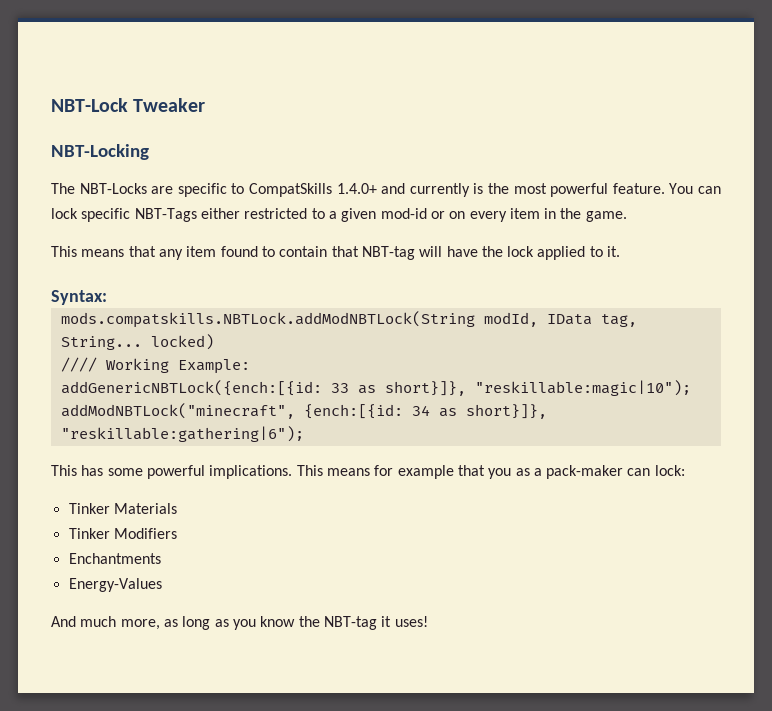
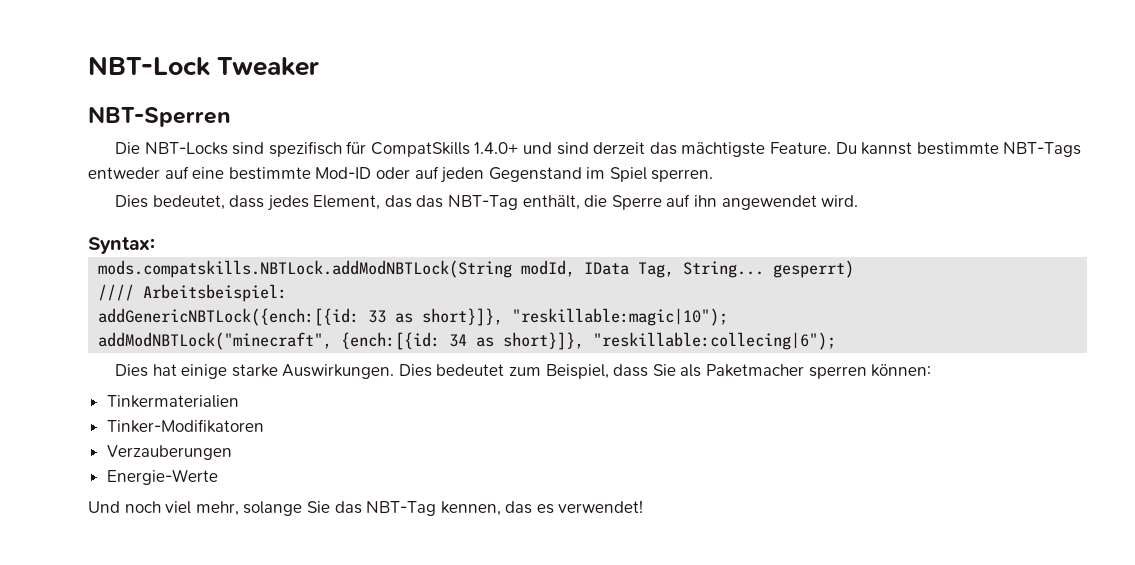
[51,144,149,160] [51,183,722,197] [51,208,627,222] [51,246,621,260] NBT-Locking // The NBT-Locks are specific to CompatSkills 1.4.0+ and currently is the most powerful feature. You can lock specific NBT-Tags either restricted to a given mod-id or on every item in the game. // This means that any item found to contain that NBT-tag will have the lock applied to it. -> [88,106,231,127] [114,141,1082,157] [88,166,714,183] [114,194,859,211] NBT-Sperren // Die NBT-Locks sind spezifisch für CompatSkills 1.4.0+ und sind derzeit das mächtigste Feature. Du kannst bestimmte NBT-Tags entweder auf eine bestimmte Mod-ID oder auf jeden Gegenstand im Spiel sperren. // Dies bedeutet, dass jedes Element, das das NBT-Tag enthält, die Sperre auf ihn angewendet wird.
[600,314,637,327] [60,334,214,350] tag, String... locked) -> [638,260,855,278] Tag, String... gesperrt)
[105,358,250,374] Working Example: -> [143,284,288,302] Arbeitsbeispiel:
[60,426,304,442] [51,465,685,479] [68,503,177,514] [68,528,177,539] [68,553,161,564] [68,578,162,592] [51,616,428,630] "reskillable:gathering|6"); // This has some powerful implications. This means for example that you as a pack-maker can lock: // Tinker Materials // Tinker Modifiers // Enchantments // Energy-Values // And much more, as long as you know the NBT-tag it uses! -> [593,332,837,350] [114,364,932,379] [106,395,239,408] [106,419,264,433] [106,445,232,460] [106,469,218,485] [88,500,644,516] "reskillable:collecing|6"); // Dies hat einige starke Auswirkungen. Dies bedeutet zum Beispiel, dass Sie als Paketmacher sperren können: // Tinkermaterialien // Tinker-Modifikatoren // Verzauberungen // Energie-Werte // Und noch viel mehr, solange Sie das NBT-Tag kennen, das es verwendet!

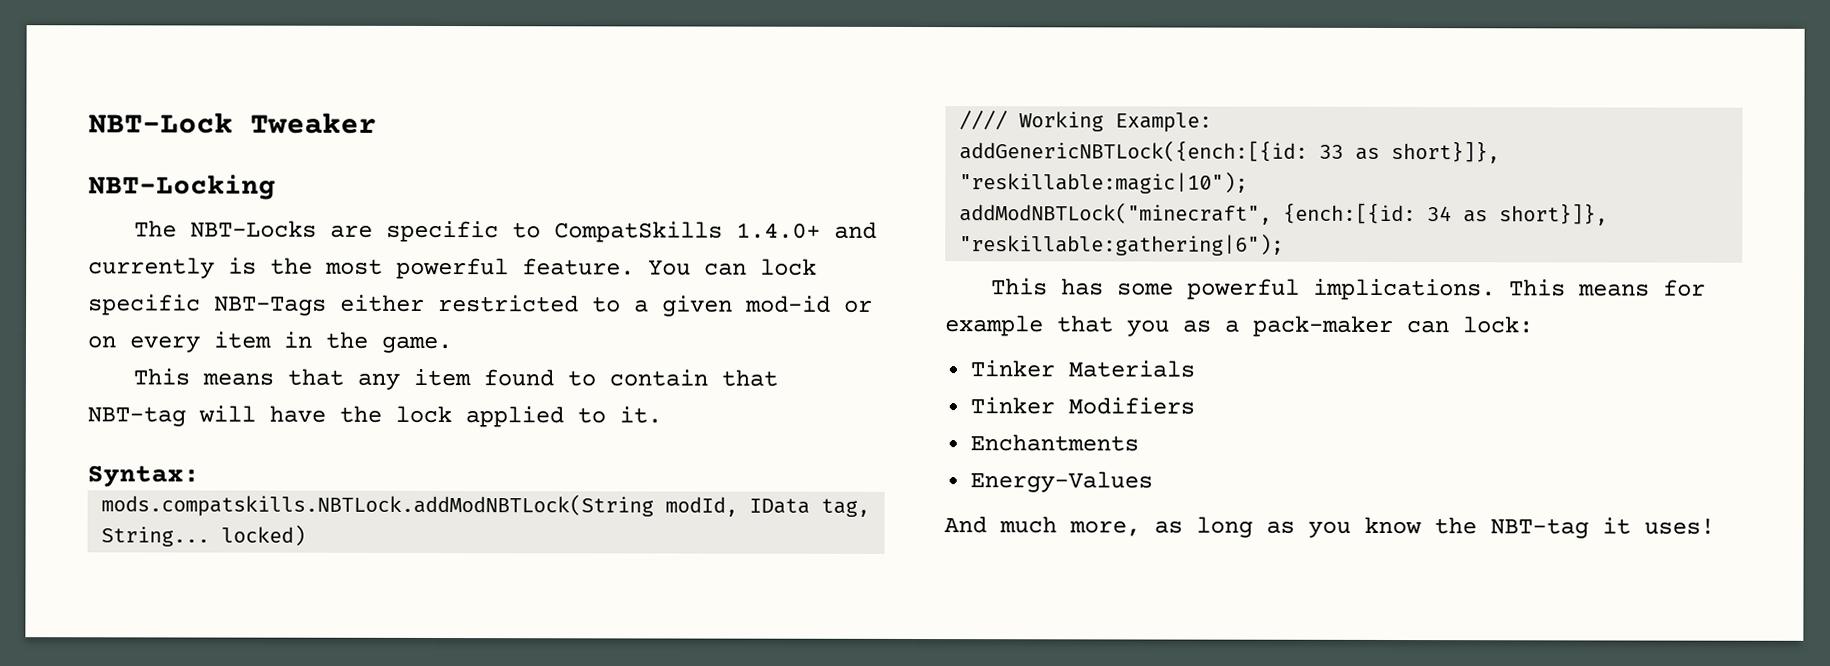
[88,106,231,127] [114,141,1082,157] [88,166,714,183] [114,194,859,211] NBT-Sperren // Die NBT-Locks sind spezifisch für CompatSkills 1.4.0+ und sind derzeit das mächtigste Feature. Du kannst bestimmte NBT-Tags entweder auf eine bestimmte Mod-ID oder auf jeden Gegenstand im Spiel sperren. // Dies bedeutet, dass jedes Element, das das NBT-Tag enthält, die Sperre auf ihn angewendet wird. -> [88,174,276,200] [134,220,878,243] [88,257,817,280] [88,294,873,317] [87,331,452,354] [133,368,779,390] [87,405,662,428] NBT-Locking // The NBT-Locks are specific to CompatSkills 1.4.0+ and currently is the most powerful feature. You can lock specific NBT-Tags either restricted to a given mod-id or on every item in the game. // This means that any item found to contain that NBT-tag will have the lock applied to it.
[638,260,855,278] Tag, String... gesperrt) -> [821,498,871,517] [101,524,307,547] tag, String... locked)
[143,284,288,302] Arbeitsbeispiel: -> [1019,111,1213,133] Working Example:
[593,332,837,350] [114,364,932,379] [106,395,239,408] [106,419,264,433] [106,445,232,460] [106,469,218,485] [88,500,644,516] "reskillable:collecing|6"); // Dies hat einige starke Auswirkungen. Dies bedeutet zum Beispiel, dass Sie als Paketmacher sperren können: // Tinkermaterialien // Tinker-Modifikatoren // Verzauberungen // Energie-Werte // Und noch viel mehr, solange Sie das NBT-Tag kennen, das es verwendet! -> [959,233,1285,256] [991,278,1707,301] [944,315,1534,338] [970,360,1196,378] [970,397,1196,415] [970,434,1140,452] [970,471,1154,493] [944,516,1715,539] "reskillable:gathering|6"); // This has some powerful implications. This means for example that you as a pack-maker can lock: // Tinker Materials // Tinker Modifiers // Enchantments // Energy-Values // And much more, as long as you know the NBT-tag it uses!

